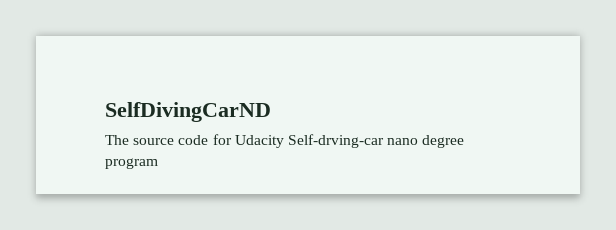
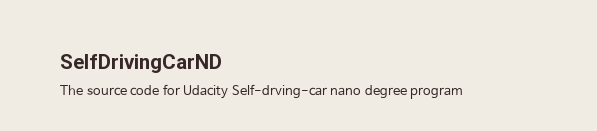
[105,102,271,122] SelfDivingCarND -> [60,54,222,73] SelfDrivingCarND

